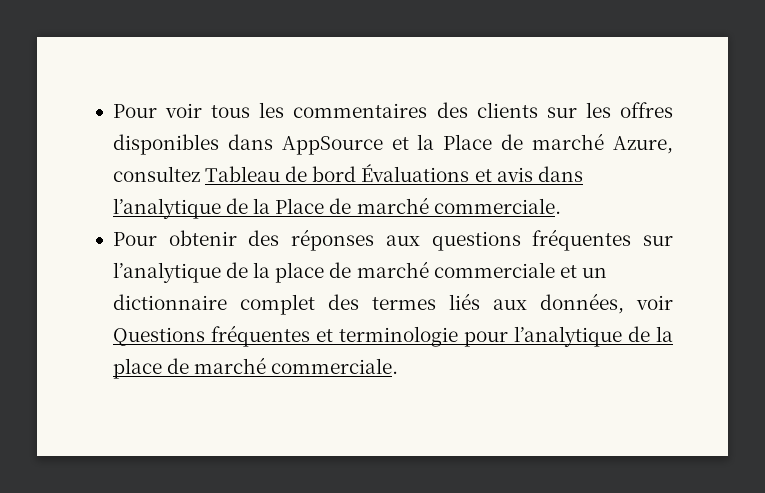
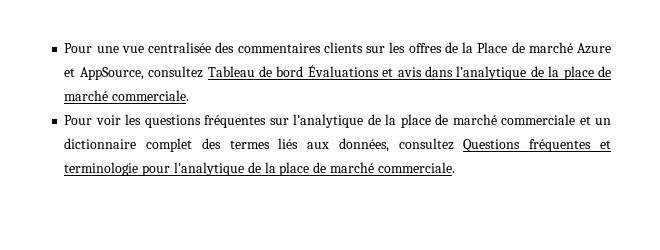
[112,102,673,118] [112,133,673,155] Pour voir tous les commentaires des clients sur les offres disponibles dans AppSource et la Place de marché Azure, -> [64,42,612,54] [64,67,144,80] Pour une vue centralisée des commentaires clients sur les offres de la Place de marché Azure et AppSource,
[275,198,325,214] Place -> [563,66,594,80] place
[168,229,420,251] obtenir des réponses aux -> [95,114,142,125] voir les
[636,295,674,310] voir -> [398,138,454,150] consultez

